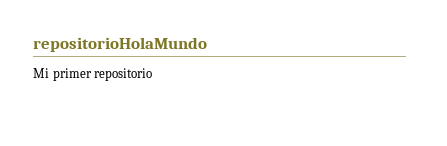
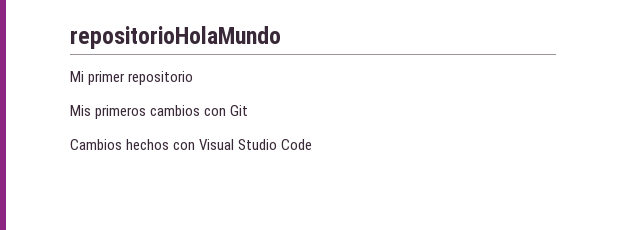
(153, 74) none -> [70,105,249,119] [70,139,313,150] // Mis primeros cambios con Git // Cambios hechos con Visual Studio Code

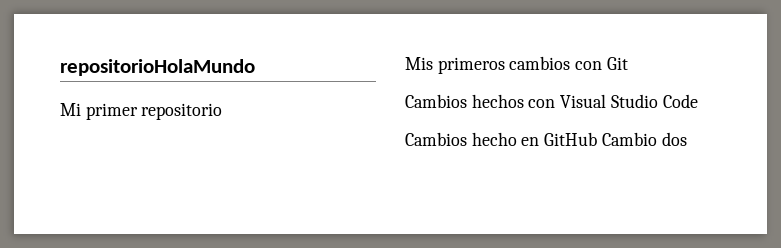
(313, 144) none -> [405,132,687,146] // Cambios hecho en GitHub Cambio dos

